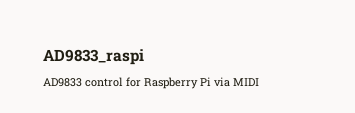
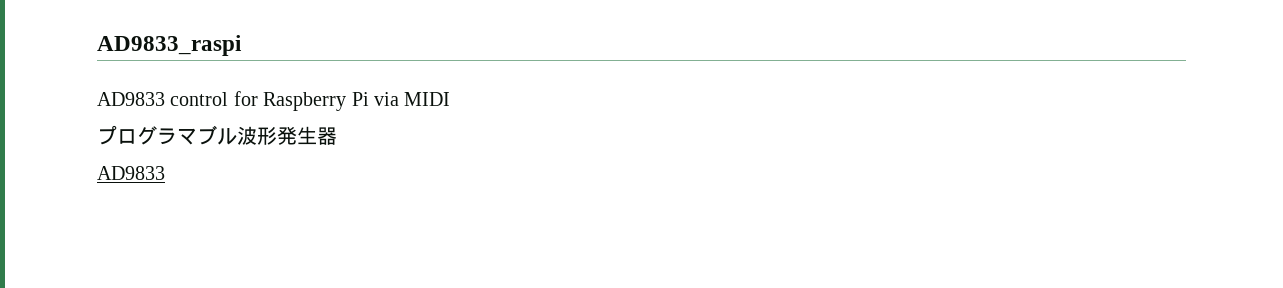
(259, 82) none -> [97,125,337,145] [97,166,165,180] // プログラマブル波形発生器 // AD9833

